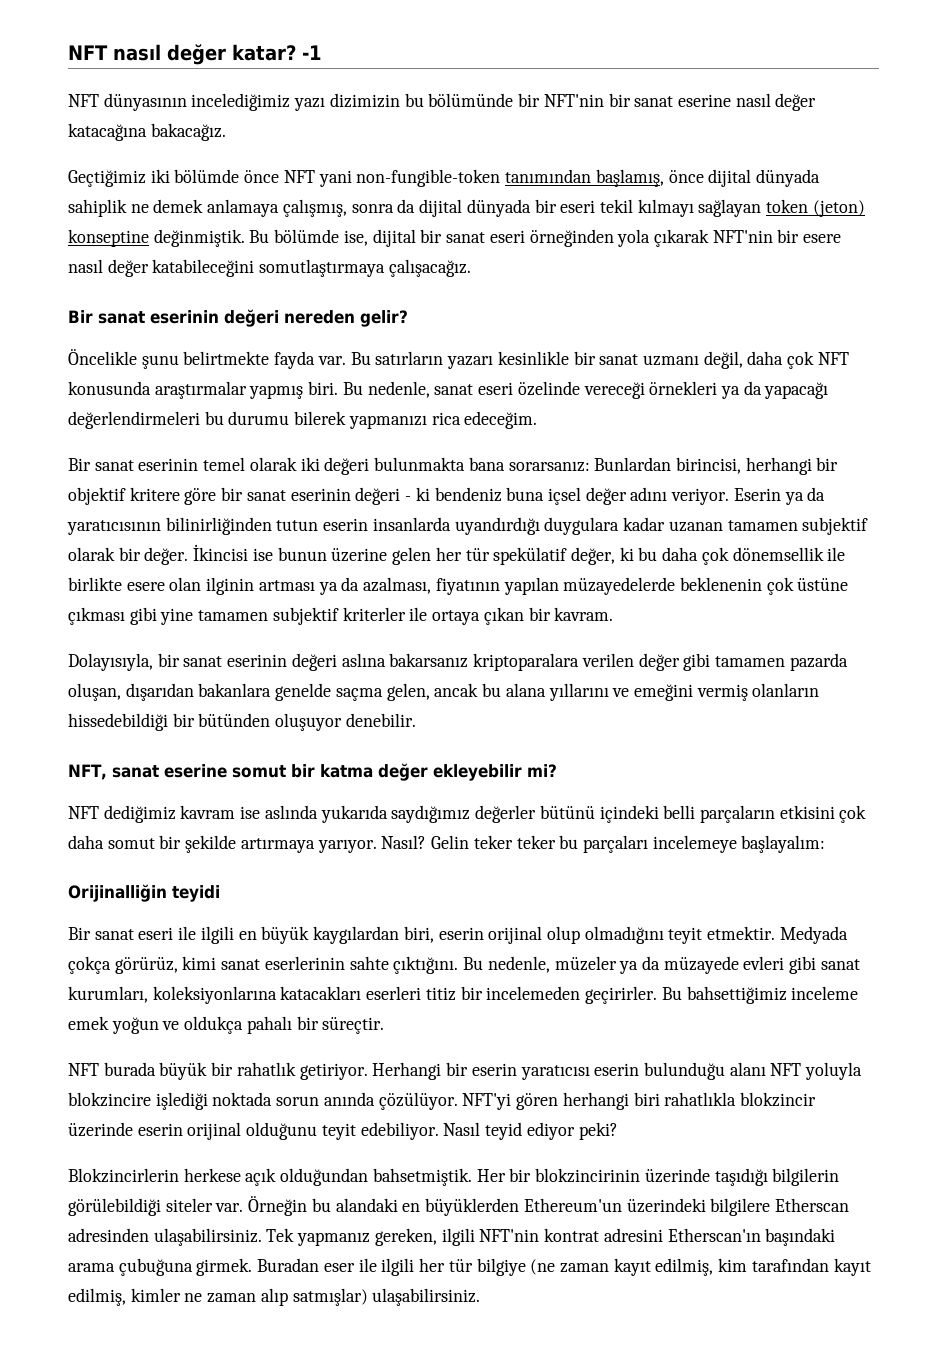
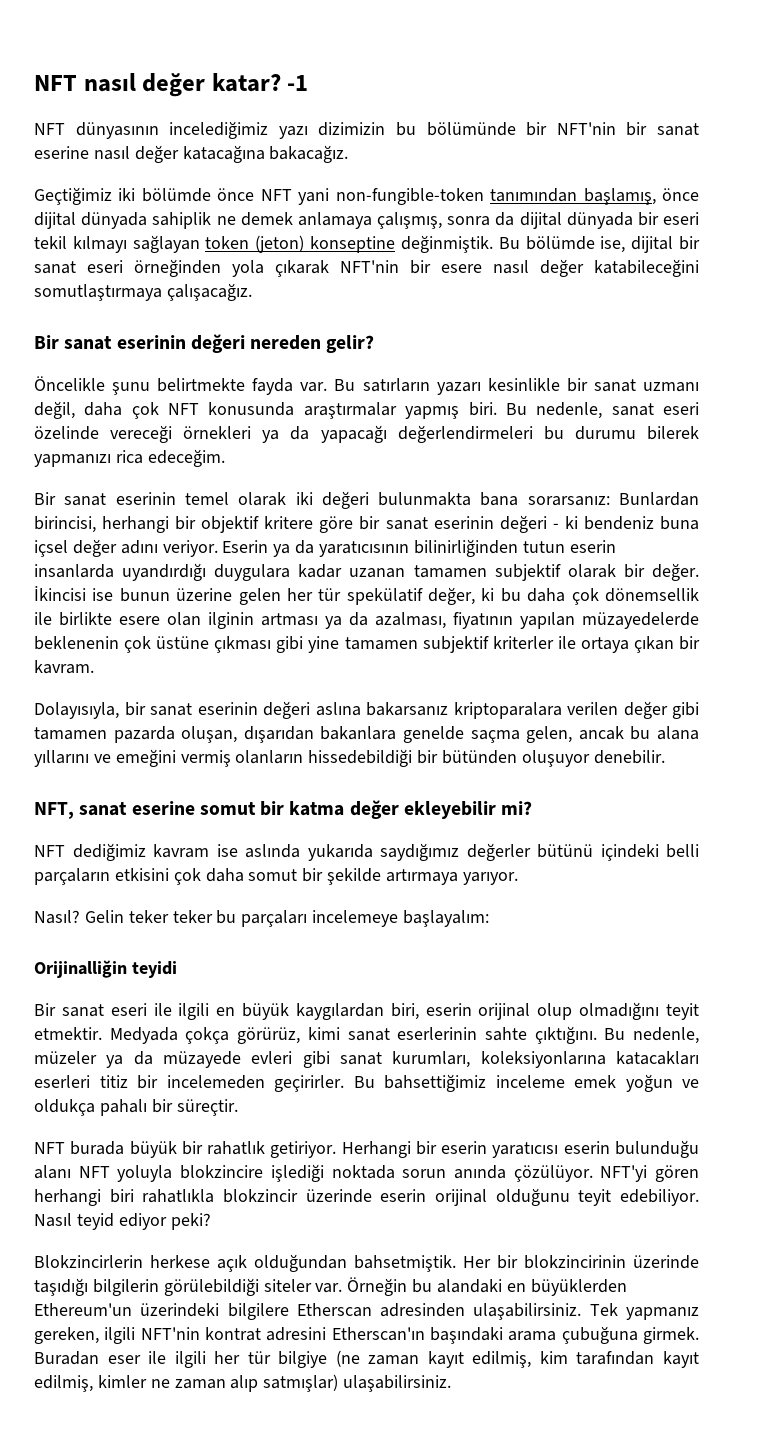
(377, 846) none -> (518, 878) //

